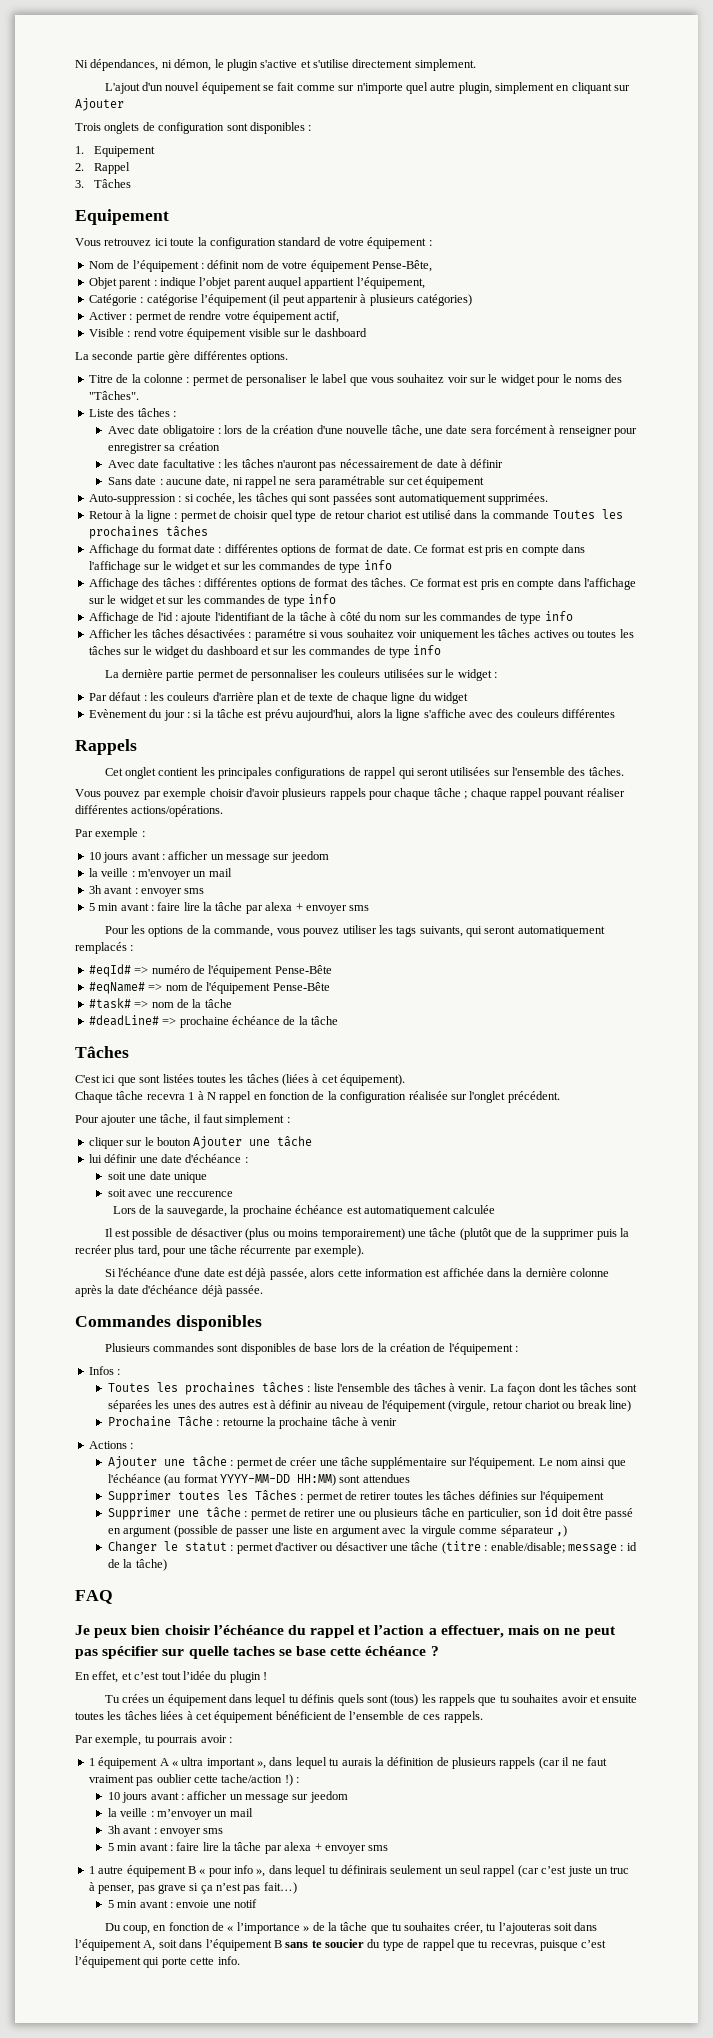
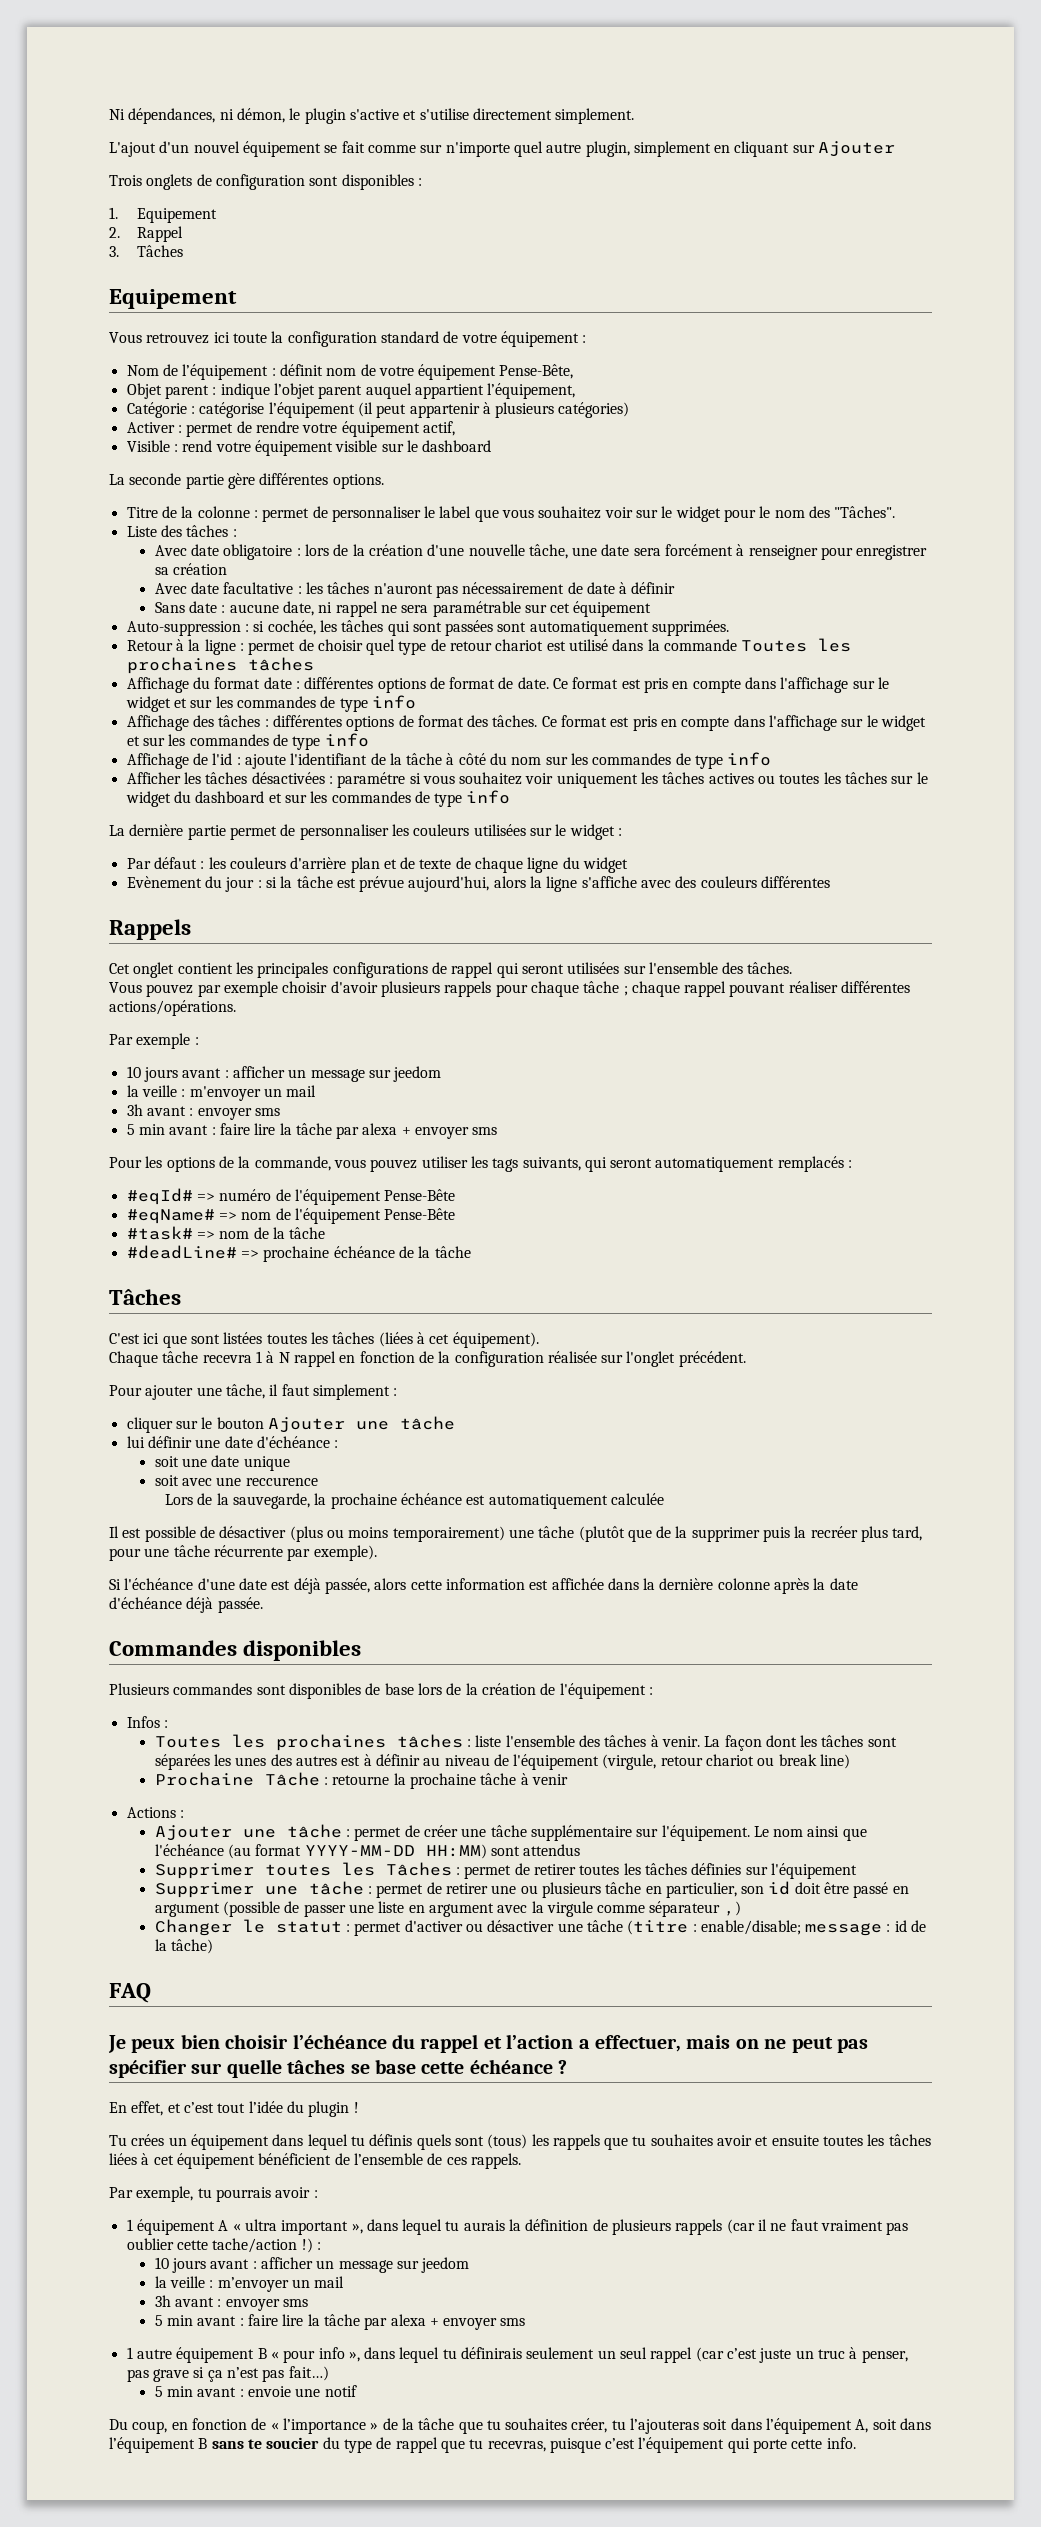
[246,374,308,386] personaliser -> [331,506,421,522] personnaliser
[574,377,602,383] noms -> [774,510,805,518] nom
[264,709,294,721] prévu -> [359,876,405,892] prévue
[362,1474,410,1483] attendues -> [523,1844,581,1856] attendus
[232,1646,275,1656] taches -> [287,2059,346,2074] tâches

